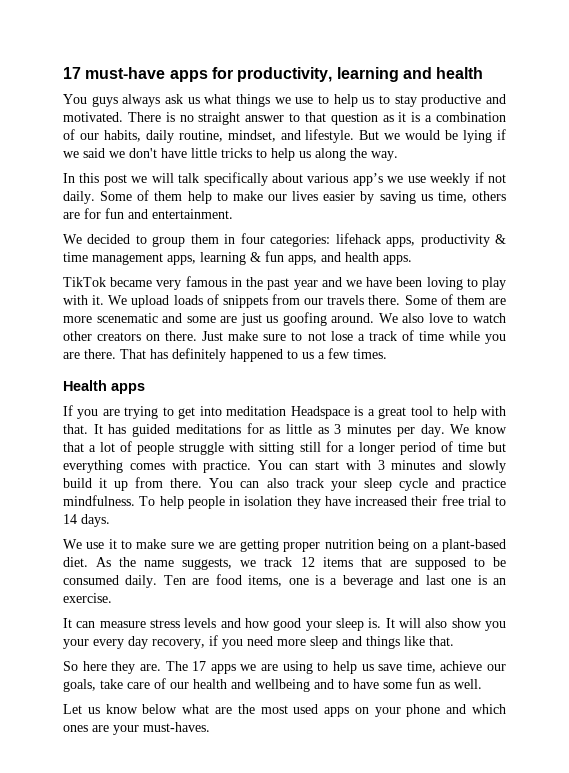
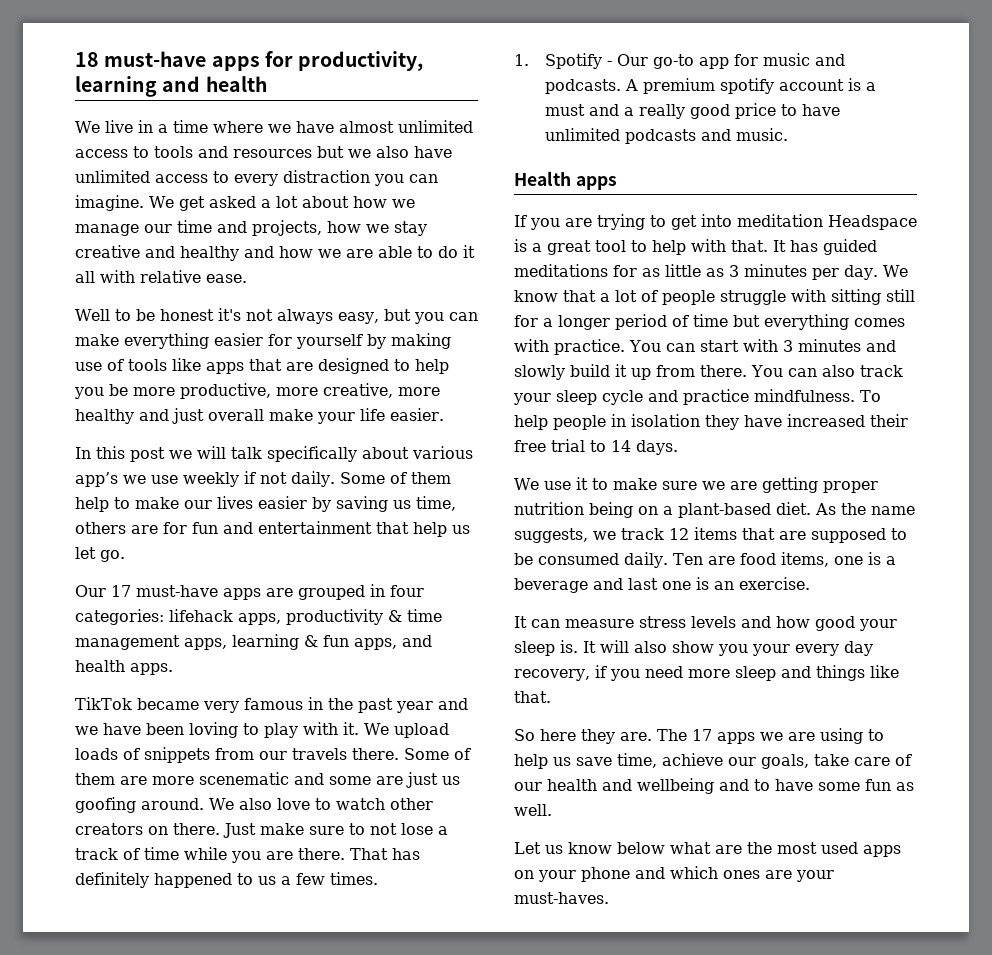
[63,67,81,79] 17 -> [75,52,99,67] 18
[63,94,507,107] [63,112,507,125] [63,129,506,143] [63,148,398,161] You guys always ask us what things we use to help us to stay productive and motivated. There is no straight answer to that question as it is a combination of our habits, daily routine, mindset, and lifestyle. But we would be lying if we said we don't have little tricks to help us along the way. -> [75,120,473,133] [75,146,452,158] [75,170,438,186] [75,195,415,211] [75,220,427,236] [75,245,475,261] [75,270,247,283] [75,308,478,324] [75,333,451,349] [75,358,449,374] [74,383,440,399] [75,408,444,424] We live in a time where we have almost unlimited access to tools and resources but we also have unlimited access to every distraction you can imagine. We get asked a lot about how we manage our time and projects, how we stay creative and healthy and how we are able to do it all with relative ease. // Well to be honest it's not always easy, but you can make everything easier for yourself by making use of tools like apps that are designed to help you be more productive, more creative, more healthy and just overall make your life easier.
[152,209,233,219] [63,234,219,247] entertainment. // We decided to group them -> [258,521,470,537] [75,547,125,562] [75,585,365,600] entertainment that help us let go. // Our 17 must-have apps are grouped
(387, 354) none -> [514,53,845,69] [544,78,876,94] [544,103,840,119] [544,128,788,144] // 1. Spotify - Our go-to app for music and podcasts. A premium spotify account is a must and a really good price to have unlimited podcasts and music.

